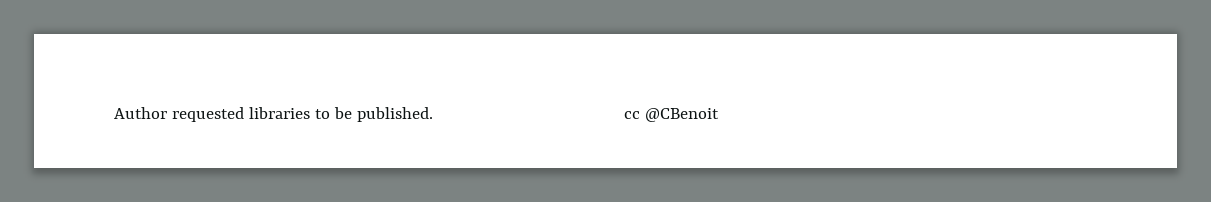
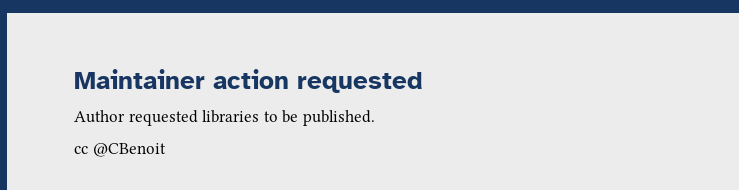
(114, 113) none -> [74,69,423,93] Maintainer action requested //

